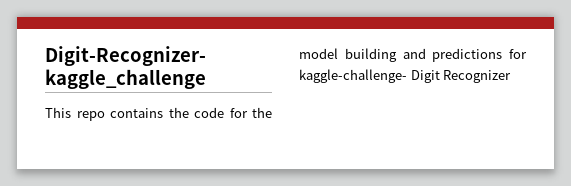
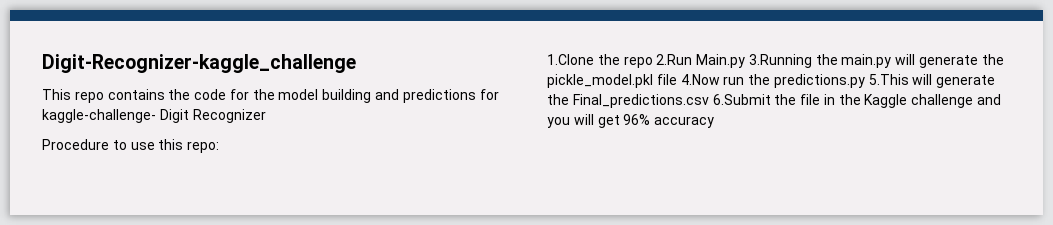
(512, 76) none -> [42,139,220,153] [547,54,1004,68] [547,74,996,88] [547,94,1002,108] [547,114,715,128] // Procedure to use this repo: // 1.Clone the repo 2.Run Main.py 3.Running the main.py will generate the pickle_model.pkl file 4.Now run the predictions.py 5.This will generate the Final_predictions.csv 6.Submit the file in the Kaggle challenge and you will get 96% accuracy

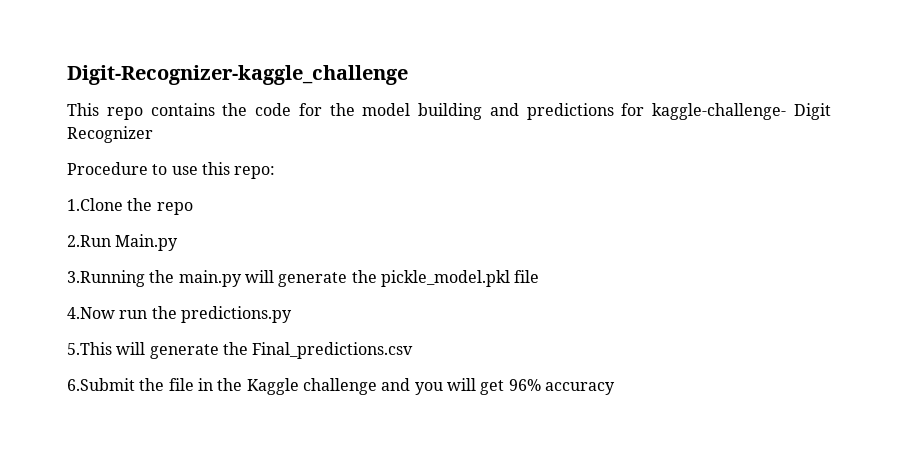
(653, 62) none -> (193, 208) //
(746, 61) none -> (179, 242) //
(677, 79) none -> (540, 276) //
(865, 81) none -> (292, 314) //
(709, 101) none -> (414, 350) //

